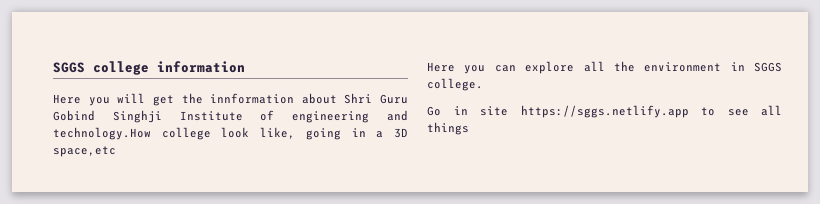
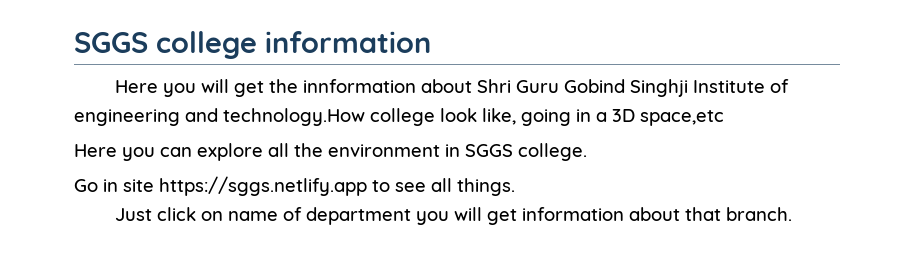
[427,122,469,135] things -> [457,178,515,196] [114,207,792,225] things. // Just click on name of department you will get information about that branch.

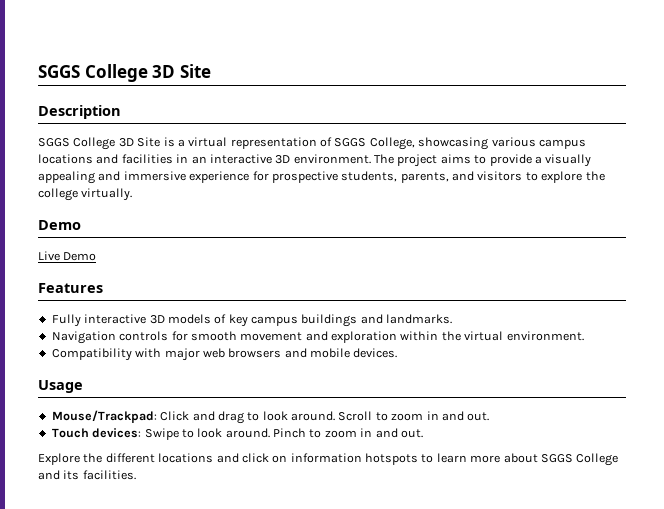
[74,31,431,59] [114,79,789,97] [74,108,724,126] [74,143,587,161] [74,176,515,196] [114,207,792,225] SGGS college information // Here you will get the innformation about Shri Guru Gobind Singhji Institute of engineering and technology.How college look like, going in a 3D space,etc // Here you can explore all the environment in SGGS college. // Go in site https://sggs.netlify.app to see all things. // Just click on name of department you will get information about that branch. -> [38,64,211,82] [38,105,121,119] [38,137,586,150] [38,154,592,167] [38,171,605,184] [38,188,133,201] [38,220,81,230] [38,251,97,261] [38,283,103,293] [51,314,453,327] [51,331,584,344] [51,348,398,361] [38,380,83,393] [51,410,490,424] [51,428,423,440] [38,453,619,466] [38,470,136,480] SGGS College 3D Site // Description // SGGS College 3D Site is a virtual representation of SGGS College, showcasing various campus locations and facilities in an interactive 3D environment. The project aims to provide a visually appealing and immersive experience for prospective students, parents, and visitors to explore the college virtually. // Demo // Live Demo // Features // Fully interactive 3D models of key campus buildings and landmarks. // Navigation controls for smooth movement and exploration within the virtual environment. // Compatibility with major web browsers and mobile devices. // Usage // Mouse/Trackpad: Click and drag to look around. Scroll to zoom in and out. // Touch devices: Swipe to look around. Pinch to zoom in and out. // Explore the different locations and click on information hotspots to learn more about SGGS College and its facilities.

